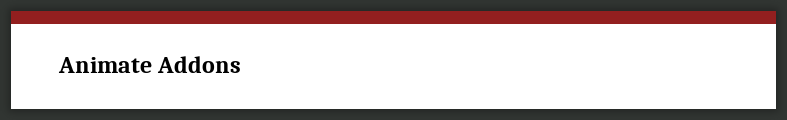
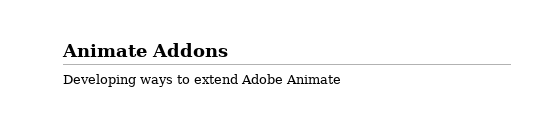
(242, 64) none -> [63,74,341,87] // Developing ways to extend Adobe Animate

